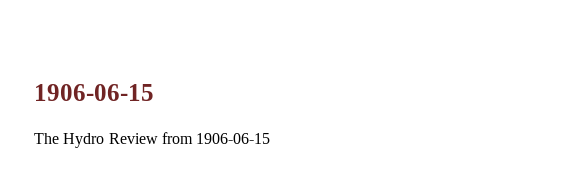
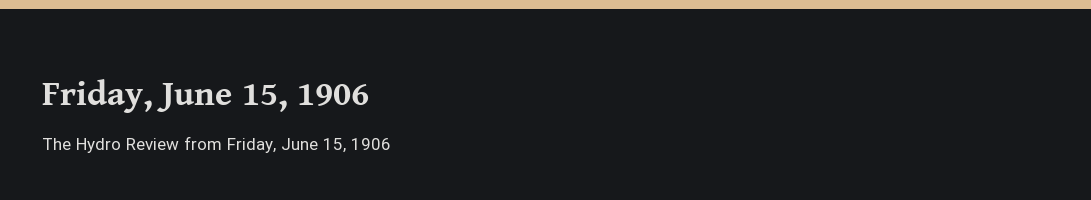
[34,84,154,101] 1906-06-15 -> [42,79,370,113] Friday, June 15, 1906
[196,133,271,144] 1906-06-15 -> [227,138,391,153] Friday, June 15, 1906

